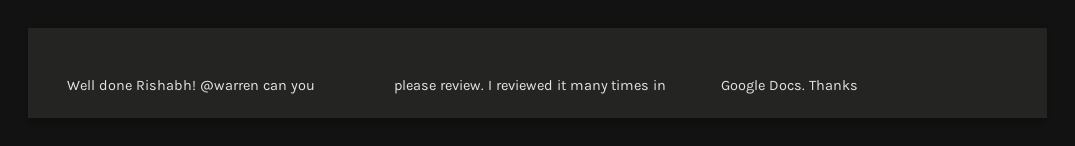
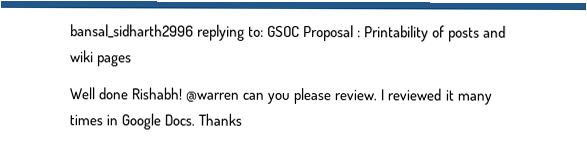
(67, 85) none -> [70,24,507,42] [70,50,133,67] bansal_sidharth2996 replying to: GSOC Proposal : Printability of posts and wiki pages //

